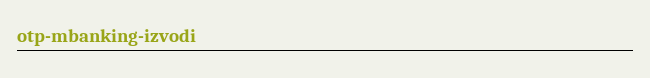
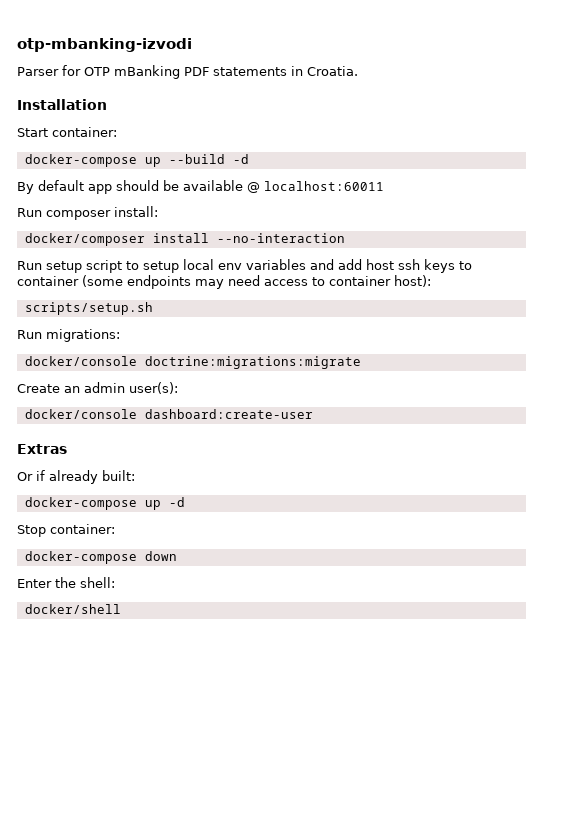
(196, 37) none -> [17,65,358,79] [17,99,107,110] [17,127,117,137] [24,154,249,167] [17,180,384,194] [17,206,158,220] [24,233,345,246] [17,259,472,273] [17,275,431,289] [24,302,153,315] [17,329,120,342] [24,356,361,369] [17,382,178,394] [24,409,313,419] [17,444,67,454] [17,470,135,484] [24,497,185,510] [17,524,115,537] [24,551,177,564] [17,577,115,588] [24,604,121,614] // Parser for OTP mBanking PDF statements in Croatia. // Installation // Start container: // docker-compose up --build -d // By default app should be available @ localhost:60011 // Run composer install: // docker/composer install --no-interaction // Run setup script to setup local env variables and add host ssh keys to container (some endpoints may need access to container host): // scripts/setup.sh // Run migrations: // docker/console doctrine:migrations:migrate // Create an admin user(s): // docker/console dashboard:create-user // Extras // Or if already built: // docker-compose up -d // Stop container: // docker-compose down // Enter the shell: // docker/shell

